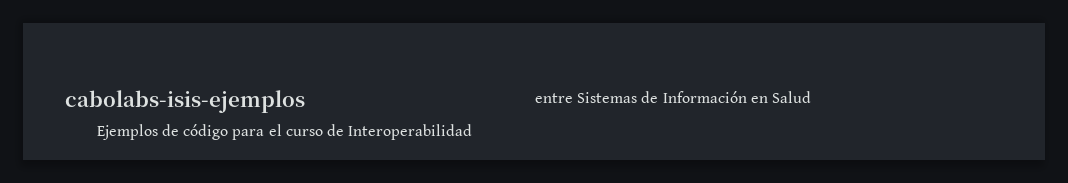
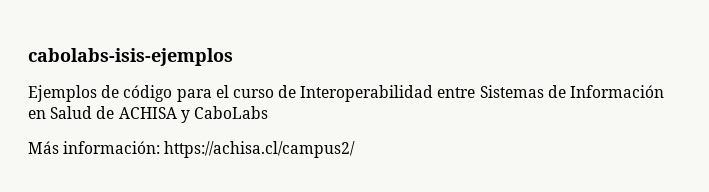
(811, 97) none -> [96,106,268,123] [28,141,356,158] de ACHISA y CaboLabs // Más información: https://achisa.cl/campus2/

